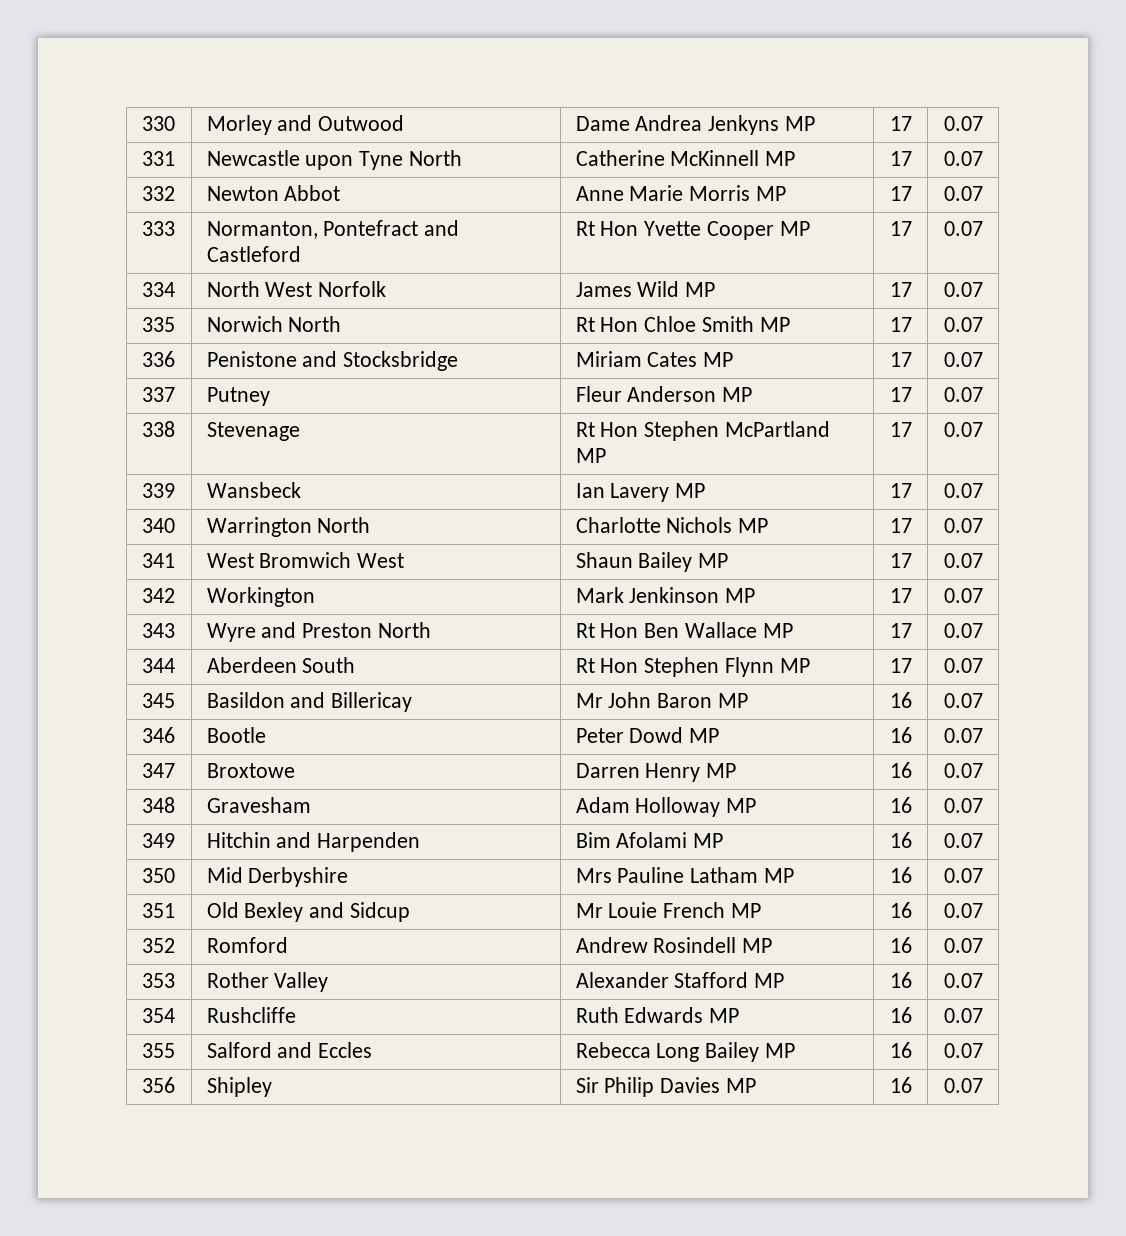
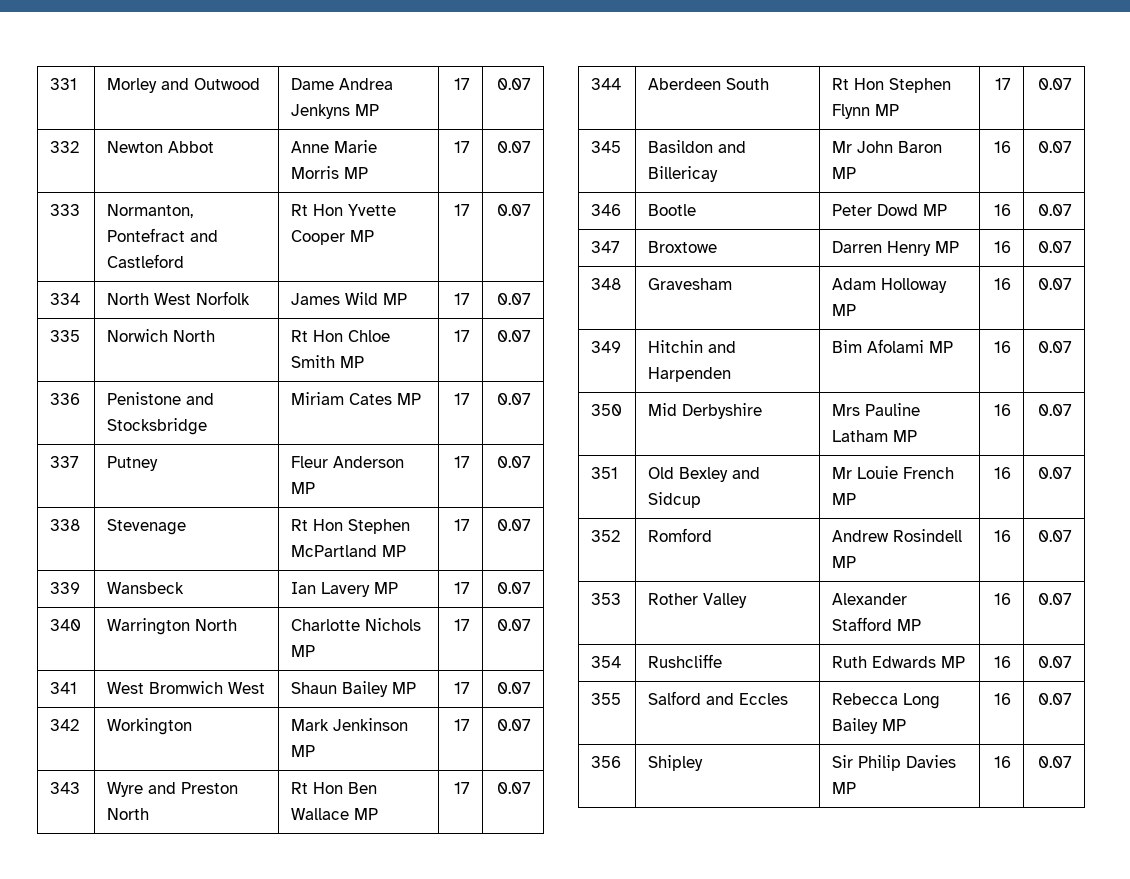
[141,116,175,131] 330 -> [49,78,77,90] 331
[141,151,175,166] [206,150,462,170] [575,150,796,166] [890,151,913,166] [944,151,984,166] // 331 | Newcastle upon Tyne North | Catherine McKinnell MP | 17 | 0.07 -> (532, 84) none

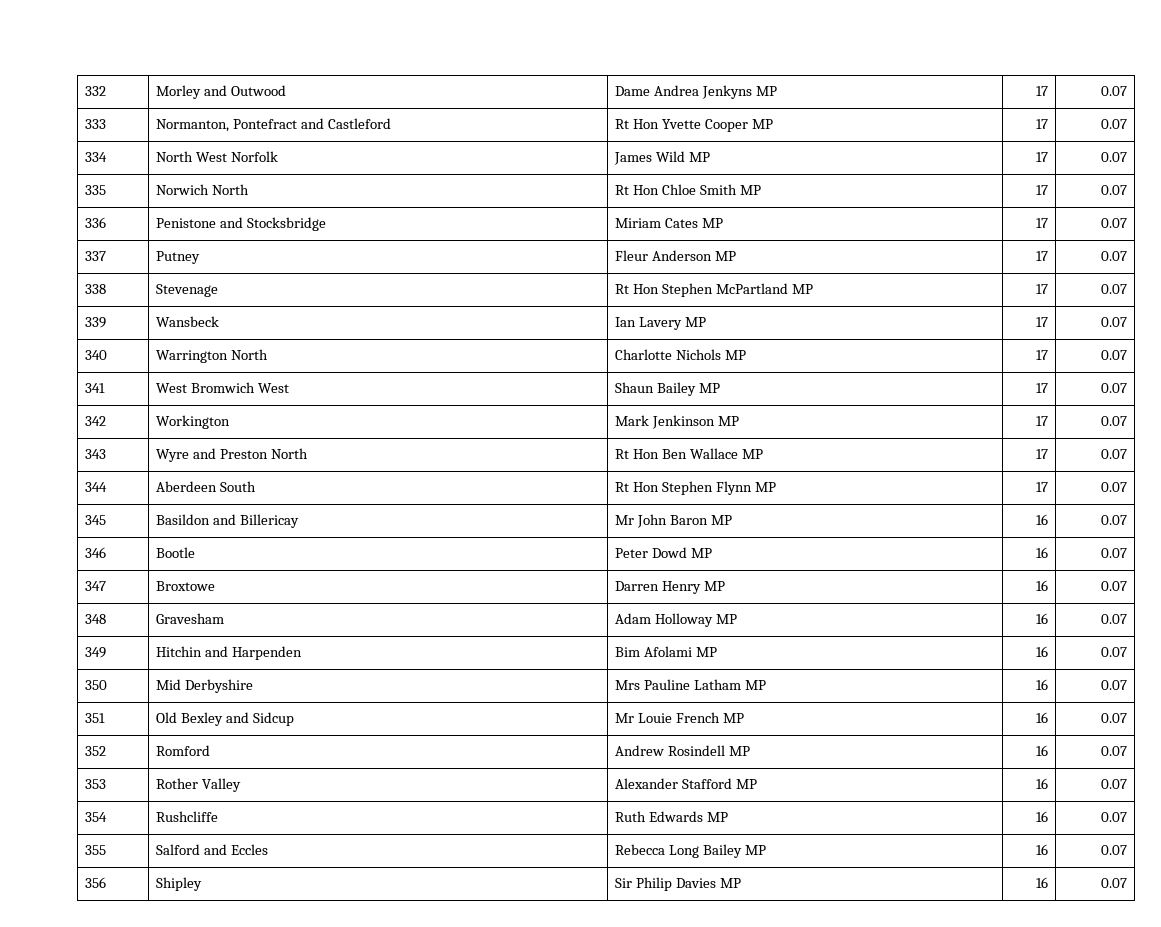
[49,78,77,90] 331 -> [85,86,107,96] 332
[49,141,79,153] [106,141,214,153] [290,140,377,153] [290,166,368,179] [454,141,471,153] [497,141,532,153] // 332 | Newton Abbot | Anne Marie Morris MP | 17 | 0.07 -> (1127, 91) none

